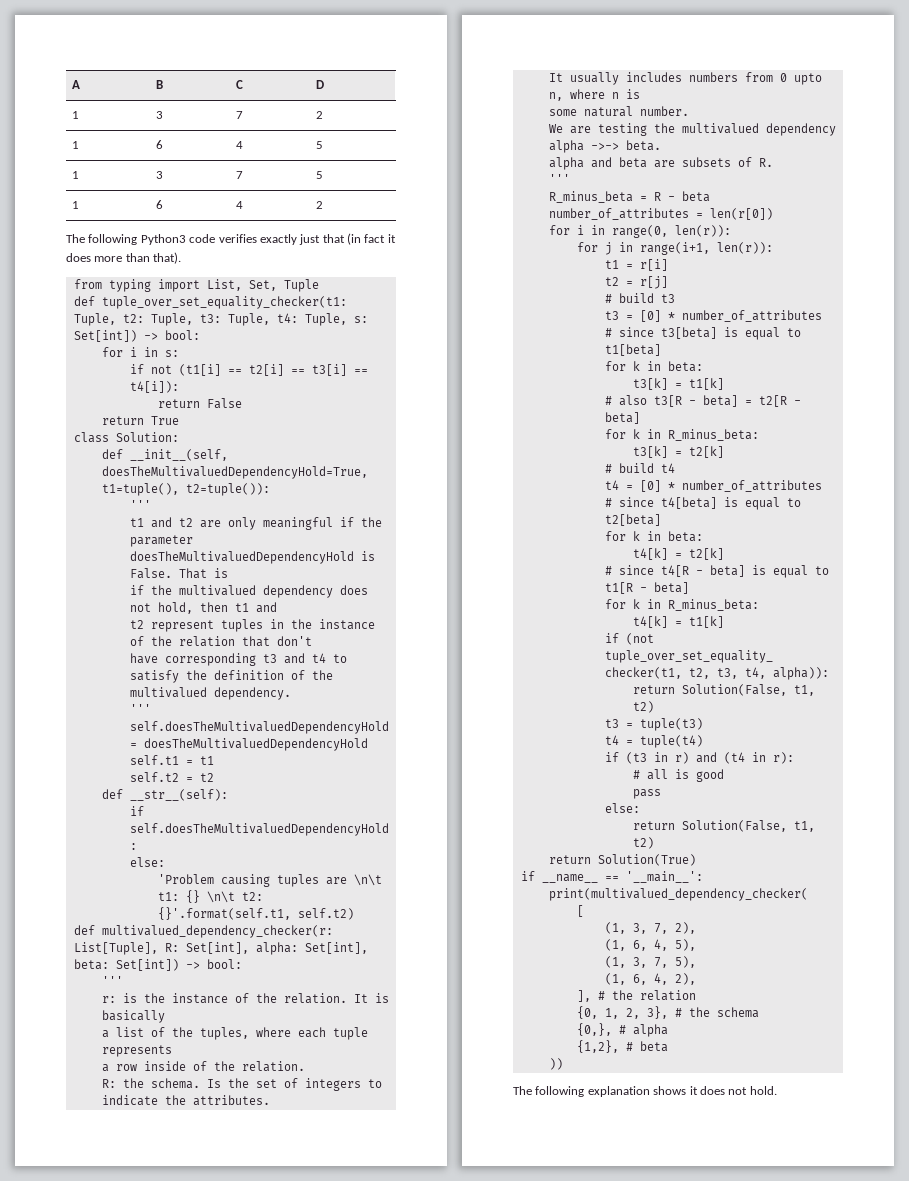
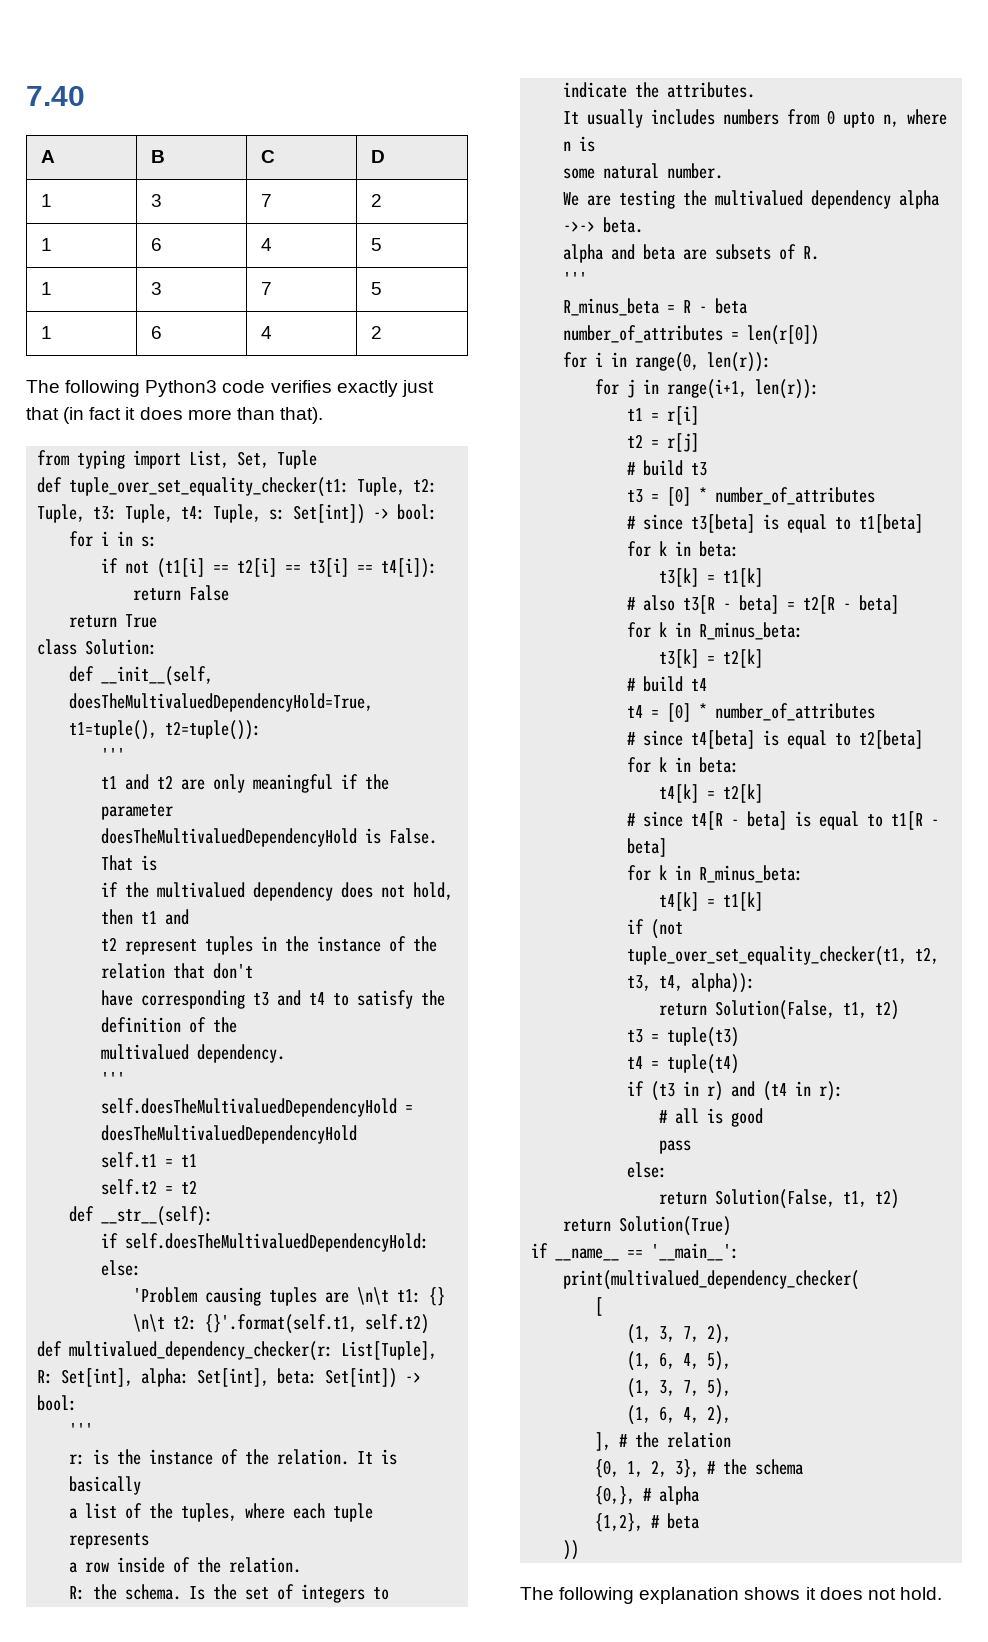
(72, 84) none -> [26,86,85,106] 7.40 //

